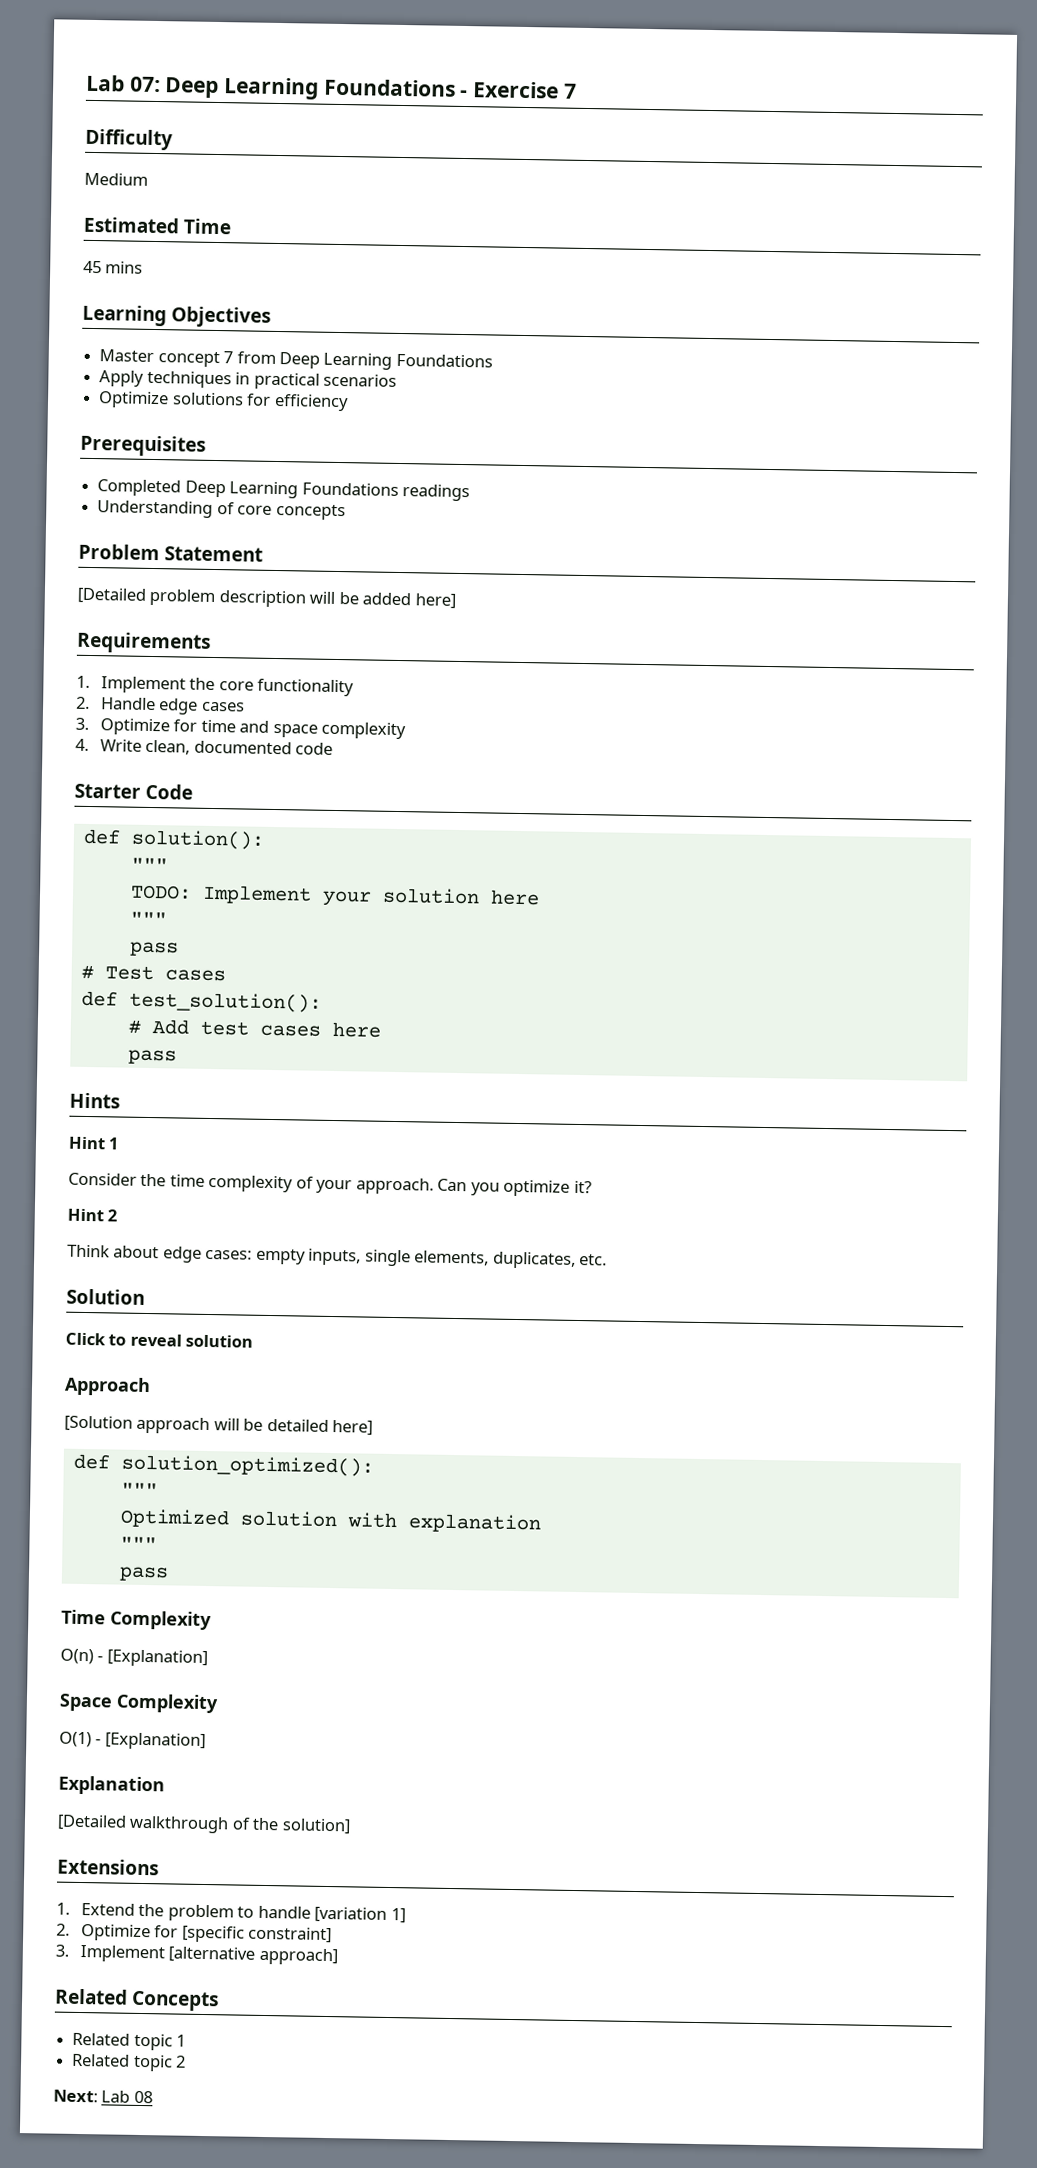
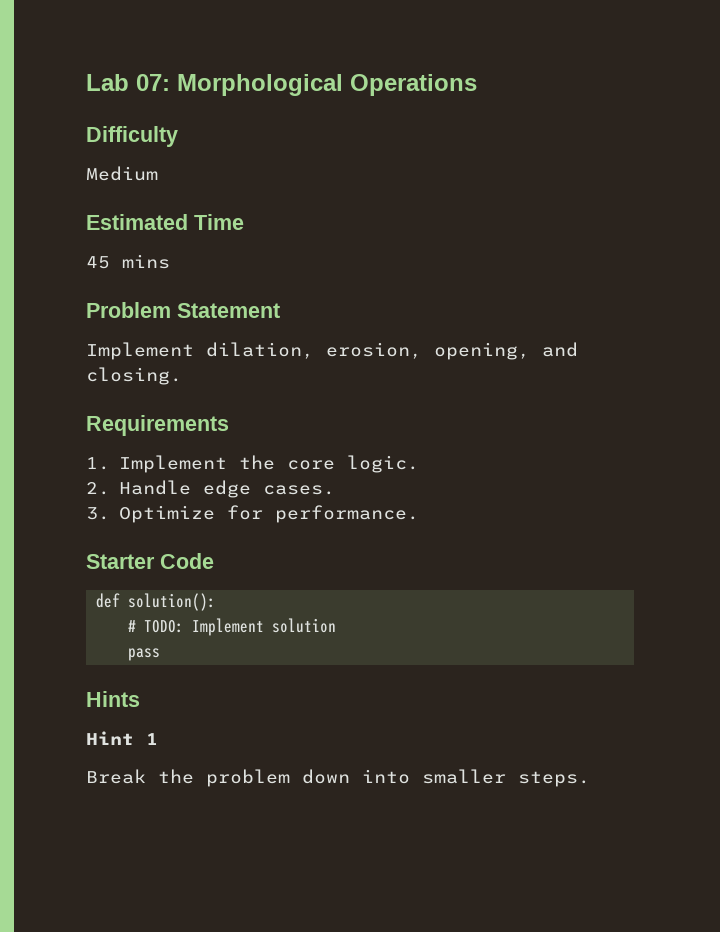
[164,77,577,100] Deep Learning Foundations - Exercise 7 -> [177,74,477,96] Morphological Operations
[82,304,272,328] [99,349,493,370] [99,370,397,390] [98,391,349,412] [80,434,206,457] [97,479,470,502] [97,500,346,521] [78,543,264,562] [77,587,456,609] Learning Objectives // Master concept 7 from Deep Learning Foundations // Apply techniques in practical scenarios // Optimize solutions for efficiency // Prerequisites // Completed Deep Learning Foundations readings // Understanding of core concepts // Problem Statement // [Detailed problem description will be added here] -> [86,302,280,318] [86,342,578,360] [86,367,182,385] Problem Statement // Implement dilation, erosion, opening, and closing.
[257,678,355,697] functionality -> [346,455,419,473] logic.
[201,701,245,712] cases -> [262,485,335,495] cases.
[200,719,407,740] [75,738,334,755] time and space complexity // 4. Write clean, documented code -> [274,505,419,523] performance.
[130,857,168,872] """ // -> [128,620,137,632] #
[321,887,540,907] [129,911,167,926] [129,941,179,957] [80,964,226,982] [80,990,322,1013] [127,1019,381,1038] [127,1049,177,1065] [69,1092,120,1109] [68,1136,120,1150] [68,1172,592,1197] [67,1208,118,1222] [67,1244,608,1269] [66,1288,145,1305] [65,1332,254,1348] [64,1376,151,1397] [64,1415,374,1436] [72,1453,374,1477] [120,1482,158,1497] [119,1508,542,1534] [119,1536,157,1551] [118,1566,169,1582] [61,1609,212,1631] [60,1648,208,1668] [59,1693,219,1714] [59,1731,206,1751] [58,1775,165,1796] [57,1814,351,1835] [57,1858,159,1876] [56,1902,406,1924] [56,1923,333,1944] [55,1944,338,1966] [55,1988,220,2012] [72,2032,187,2051] [72,2053,187,2072] [53,2089,153,2104] your solution here // """ // pass // # Test cases // def test_solution(): // # Add test cases here // pass // Hints // Hint 1 // Consider the time complexity of your approach. Can you optimize it? // Hint 2 // Think about edge cases: empty inputs, single elements, duplicates, etc. // Solution // Click to reveal solution // Approach // [Solution approach will be detailed here] // def solution_optimized(): // """ // Optimized solution with explanation // """ // pass // Time Complexity // O(n) - [Explanation] // Space Complexity // O(1) - [Explanation] // Explanation // [Detailed walkthrough of the solution] // Extensions // 1. Extend the problem to handle [variation 1] // 2. Optimize for [specific constraint] // 3. Implement [alternative approach] // Related Concepts // Related topic 1 // Related topic 2 // Next: Lab 08 -> [272,618,337,633] [128,648,161,661] [86,691,140,707] [86,731,158,745] [86,769,590,787] solution // pass // Hints // Hint 1 // Break the problem down into smaller steps.

